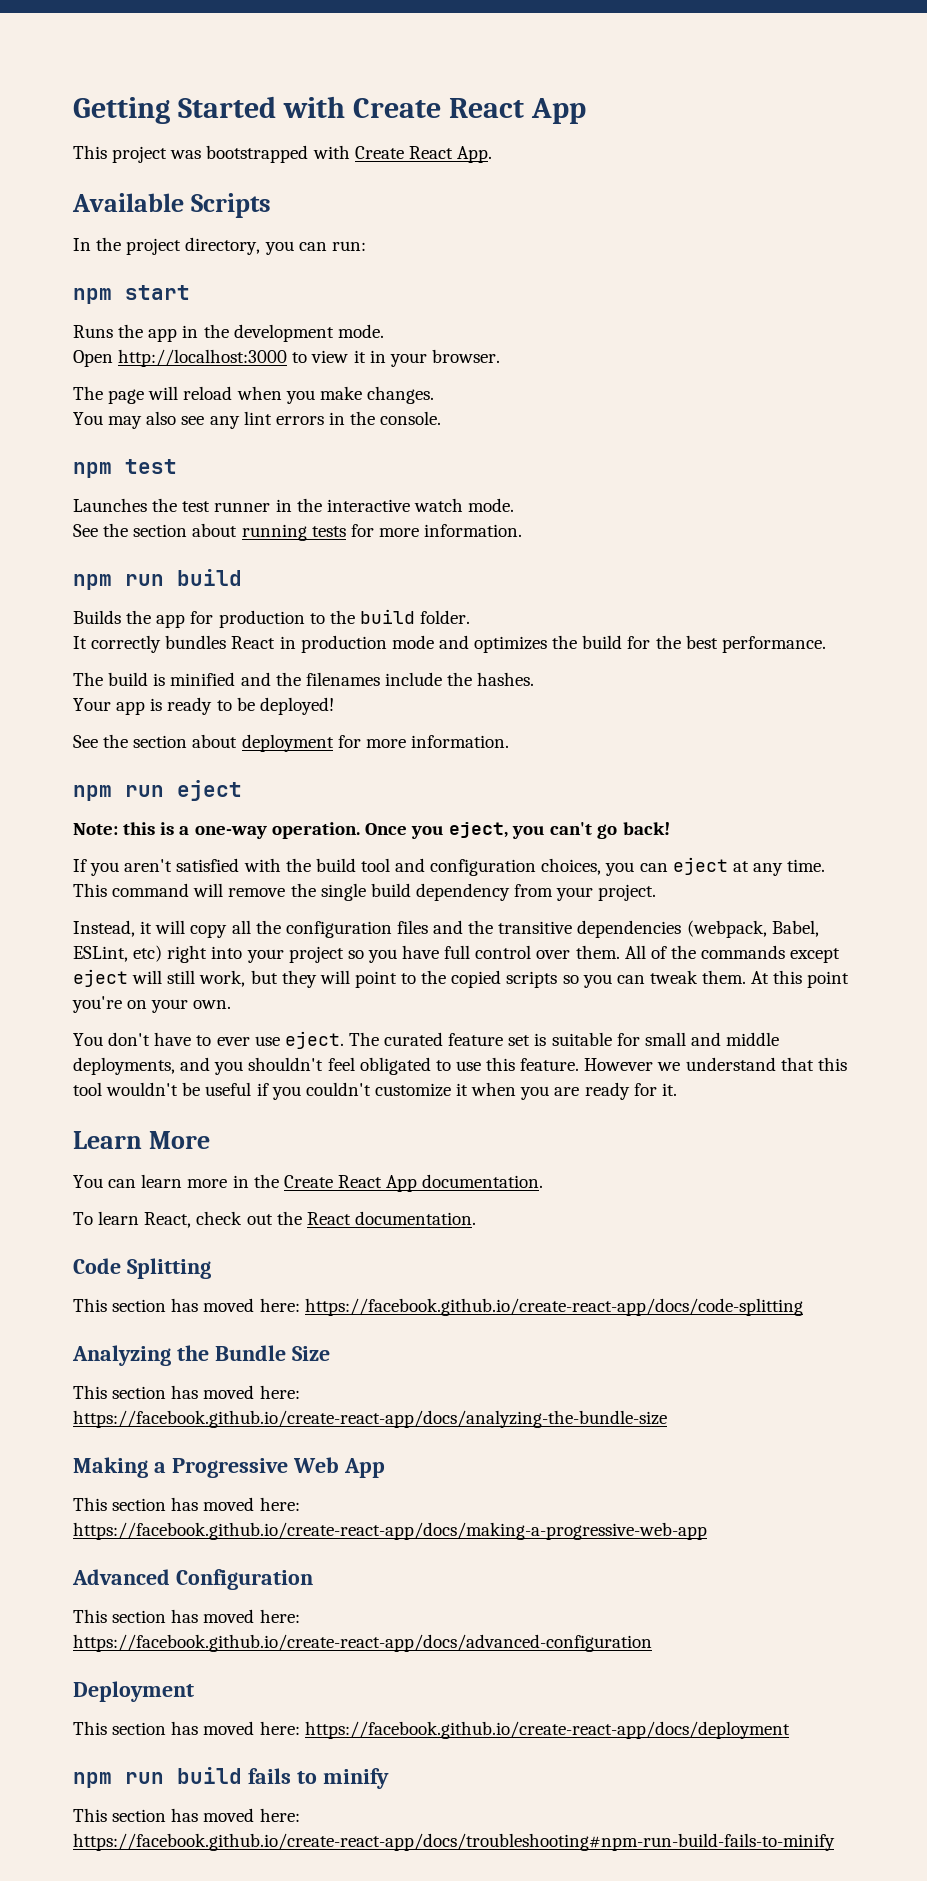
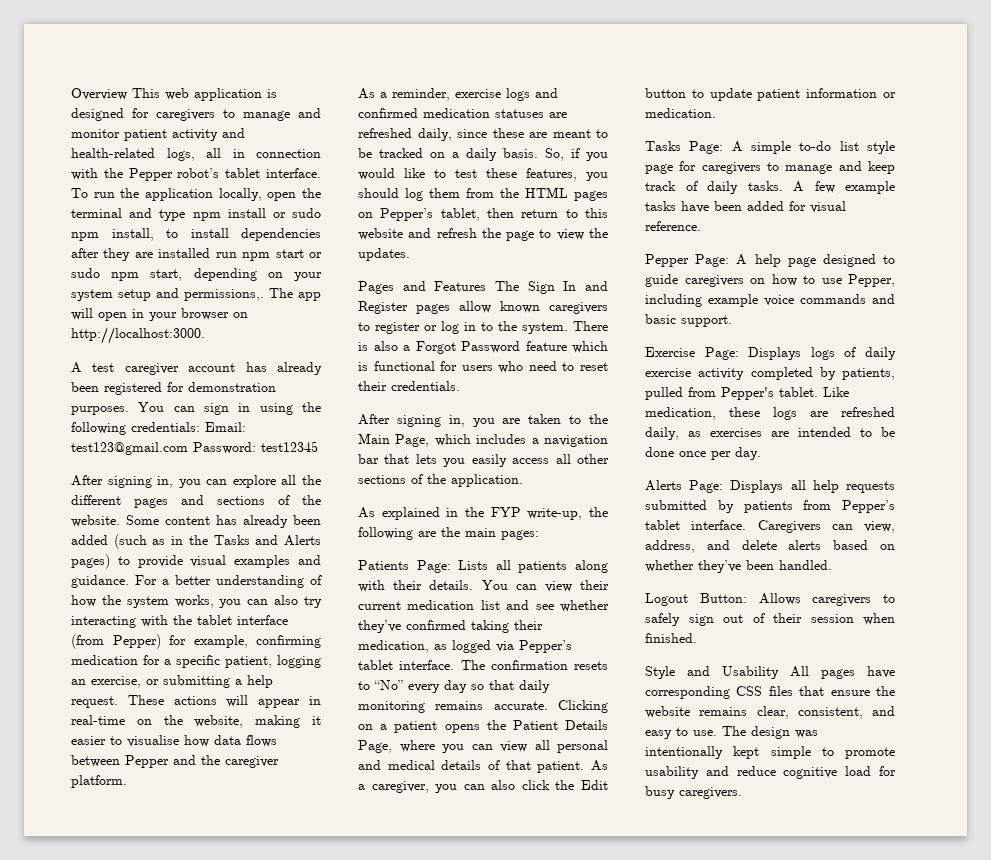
[73,96,586,124] [73,145,492,163] [72,193,271,218] [73,237,366,255] [73,285,190,304] [73,324,384,342] [73,349,500,367] [73,386,434,404] [73,411,442,429] [73,459,177,478] [73,498,515,512] [73,523,523,541] [73,569,242,590] [73,609,471,628] [73,635,826,653] [73,672,535,686] [73,697,334,715] [73,734,509,752] [73,780,242,801] [73,822,670,839] [73,857,826,876] [73,883,657,901] [73,920,819,938] [73,945,841,963] [73,969,850,988] [72,996,232,1013] [73,1031,780,1049] [73,1057,847,1075] [73,1082,677,1100] [73,1131,210,1149] [73,1174,544,1192] [73,1211,476,1228] [73,1258,211,1279] [73,1298,803,1316] [72,1345,330,1366] [73,1385,300,1399] [73,1410,667,1428] [73,1457,385,1478] [73,1497,300,1511] [73,1522,707,1540] [72,1569,313,1590] [73,1609,300,1623] [73,1634,652,1652] [73,1681,194,1702] [73,1721,790,1739] [73,1767,389,1789] [73,1808,300,1822] [73,1833,835,1851] Getting Started with Create React App // This project was bootstrapped with Create React App. // Available Scripts // In the project directory, you can run: // npm start // Runs the app in the development mode. // Open http://localhost:3000 to view it in your browser. // The page will reload when you make changes. // You may also see any lint errors in the console. // npm test // Launches the test runner in the interactive watch mode. // See the section about running tests for more information. // npm run build // Builds the app for production to the build folder. // It correctly bundles React in production mode and optimizes the build for the best performance. // The build is minified and the filenames include the hashes. // Your app is ready to be deployed! // See the section about deployment for more information. // npm run eject // Note: this is a one-way operation. Once you eject, you can't go back! // If you aren't satisfied with the build tool and configuration choices, you can eject at any time. This command will remove the single build dependency from your project. // Instead, it will copy all the configuration files and the transitive dependencies (webpack, Babel, ESLint, etc) right into your project so you have full control over them. All of the commands except eject will still work, but they will point to the copied scripts so you can tweak them. At this point you're on your own. // You don't have to ever use eject. The curated feature set is suitable for small and middle deployments, and you shouldn't feel obligated to use this feature. However we understand that this tool wouldn't be useful if you couldn't customize it when you are ready for it. // Learn More // You can learn more in the Create React App documentation. // To learn React, check out the React documentation. // Code Splitting // This section has moved here: https://facebook.github.io/create-react-app/docs/code-splitting // Analyzing the Bundle Size // This section has moved here: https://facebook.github.io/create-react-app/docs/analyzing-the-bundle-size // Making a Progressive Web App // This section has moved here: https://facebook.github.io/create-react-app/docs/making-a-progressive-web-app // Advanced Configuration // This section has moved here: https://facebook.github.io/create-react-app/docs/advanced-configuration // Deployment // This section has moved here: https://facebook.github.io/create-react-app/docs/deployment // npm run build fails to minify // This section has moved here: https://facebook.github.io/create-react-app/docs/troubleshooting#npm-run-build-fails-to-minify -> [71,88,277,101] [71,108,321,121] [71,128,245,141] [71,148,321,161] [71,168,321,181] [71,188,321,201] [71,208,321,221] [71,228,321,241] [71,248,322,261] [71,268,322,281] [71,288,321,301] [71,308,248,321] [71,327,205,344] [71,362,322,375] [71,382,276,395] [71,402,321,415] [71,422,246,435] [71,441,318,455] [71,475,322,488] [71,495,321,508] [71,515,321,528] [71,534,321,549] [71,554,321,569] [71,575,322,588] [71,595,322,608] [71,615,288,628] [71,634,321,649] [71,655,321,668] [71,675,273,688] [71,695,321,708] [71,715,321,728] [71,735,277,747] [71,755,279,768] [71,775,127,788] [358,88,558,101] [358,108,567,118] [358,128,608,141] [358,148,608,161] [358,168,608,181] [358,187,608,201] [358,208,608,221] [358,228,608,241] [358,248,410,261] [358,281,608,294] [358,301,608,314] [358,321,608,334] [358,341,608,354] [358,361,608,373] [358,381,460,391] [358,414,608,427] [358,433,608,447] [358,454,609,467] [358,474,523,487] [358,507,608,520] [358,527,539,540] [358,560,608,573] [358,580,609,592] [358,600,609,612] [358,620,543,633] [358,640,572,653] [358,660,608,670] [358,680,550,693] [358,700,608,713] [358,720,608,733] [358,740,608,753] [358,760,608,773] [358,780,608,793] [645,88,896,101] [645,108,716,118] [645,141,895,154] [645,161,895,174] [645,181,895,194] [645,201,846,213] [645,221,701,231] [645,254,895,267] [645,274,895,287] [645,294,895,307] [645,314,732,327] [645,347,896,360] [645,367,895,380] [645,387,849,400] [645,407,895,420] [645,427,895,440] [645,447,761,460] [645,480,895,493] [645,500,895,513] [645,520,895,533] [645,540,895,553] [645,560,832,573] [645,593,895,606] [645,613,895,626] [645,633,697,643] [645,666,895,679] [645,686,895,699] [645,706,895,719] [645,726,818,739] [645,746,895,759] [645,766,896,779] [645,786,742,799] Overview This web application is designed for caregivers to manage and monitor patient activity and health-related logs, all in connection with the Pepper robot’s tablet interface. To run the application locally, open the terminal and type npm install or sudo npm install, to install dependencies after they are installed run npm start or sudo npm start, depending on your system setup and permissions,. The app will open in your browser on http://localhost:3000. // A test caregiver account has already been registered for demonstration purposes. You can sign in using the following credentials: Email: test123@gmail.com Password: test12345 // After signing in, you can explore all the different pages and sections of the website. Some content has already been added (such as in the Tasks and Alerts pages) to provide visual examples and guidance. For a better understanding of how the system works, you can also try interacting with the tablet interface (from Pepper) for example, confirming medication for a specific patient, logging an exercise, or submitting a help request. These actions will appear in real-time on the website, making it easier to visualise how data flows between Pepper and the caregiver platform. // As a reminder, exercise logs and confirmed medication statuses are refreshed daily, since these are meant to be tracked on a daily basis. So, if you would like to test these features, you should log them from the HTML pages on Pepper’s tablet, then return to this website and refresh the page to view the updates. // Pages and Features The Sign In and Register pages allow known caregivers to register or log in to the system. There is also a Forgot Password feature which is functional for users who need to reset their credentials. // After signing in, you are taken to the Main Page, which includes a navigation bar that lets you easily access all other sections of the application. // As explained in the FYP write-up, the following are the main pages: // Patients Page: Lists all patients along with their details. You can view their current medication list and see whether they’ve confirmed taking their medication, as logged via Pepper’s tablet interface. The confirmation resets to “No” every day so that daily monitoring remains accurate. Clicking on a patient opens the Patient Details Page, where you can view all personal and medical details of that patient. As a caregiver, you can also click the Edit button to update patient information or medication. // Tasks Page: A simple to-do list style page for caregivers to manage and keep track of daily tasks. A few example tasks have been added for visual reference. // Pepper Page: A help page designed to guide caregivers on how to use Pepper, including example voice commands and basic support. // Exercise Page: Displays logs of daily exercise activity completed by patients, pulled from Pepper's tablet. Like medication, these logs are refreshed daily, as exercises are intended to be done once per day. // Alerts Page: Displays all help requests submitted by patients from Pepper’s tablet interface. Caregivers can view, address, and delete alerts based on whether they’ve been handled. // Logout Button: Allows caregivers to safely sign out of their session when finished. // Style and Usability All pages have corresponding CSS files that ensure the website remains clear, consistent, and easy to use. The design was intentionally kept simple to promote usability and reduce cognitive load for busy caregivers.

